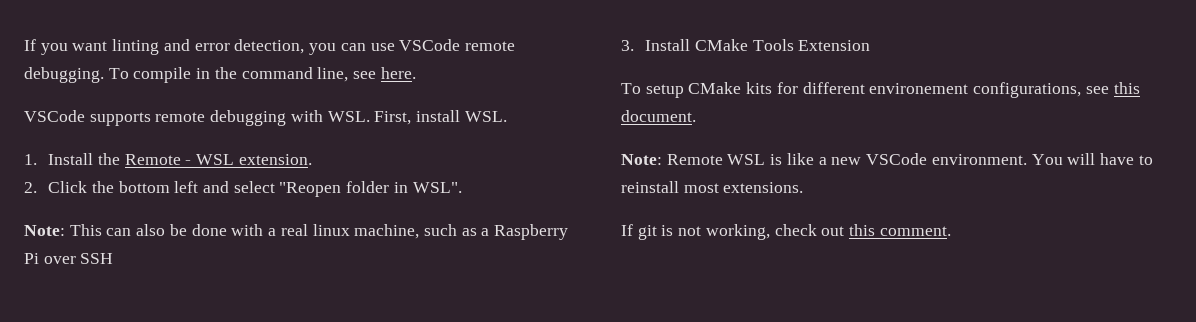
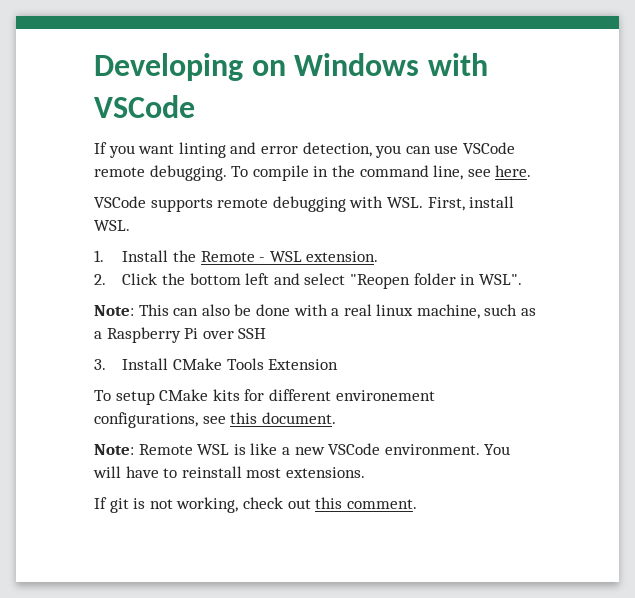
(24, 45) none -> [94,53,488,81] [94,95,195,118] Developing on Windows with VSCode //

